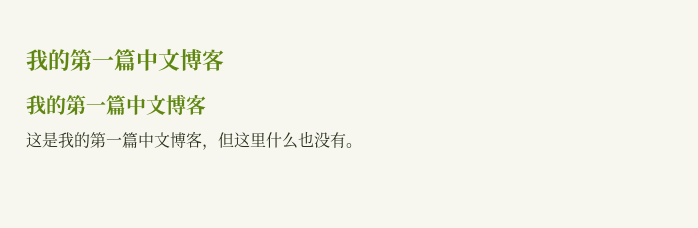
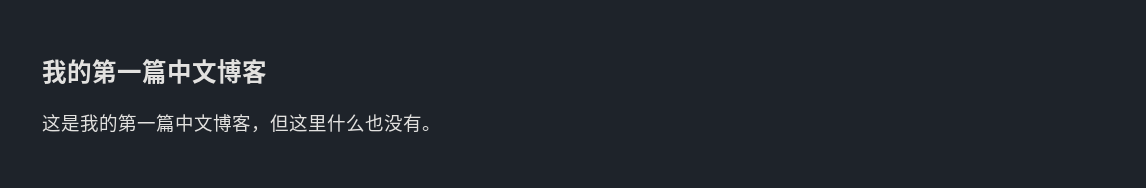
[26,49,224,72] [26,94,206,115] 我的第一篇中文博客 // 我的第一篇中文博客 -> [42,59,267,85] 我的第一篇中文博客

